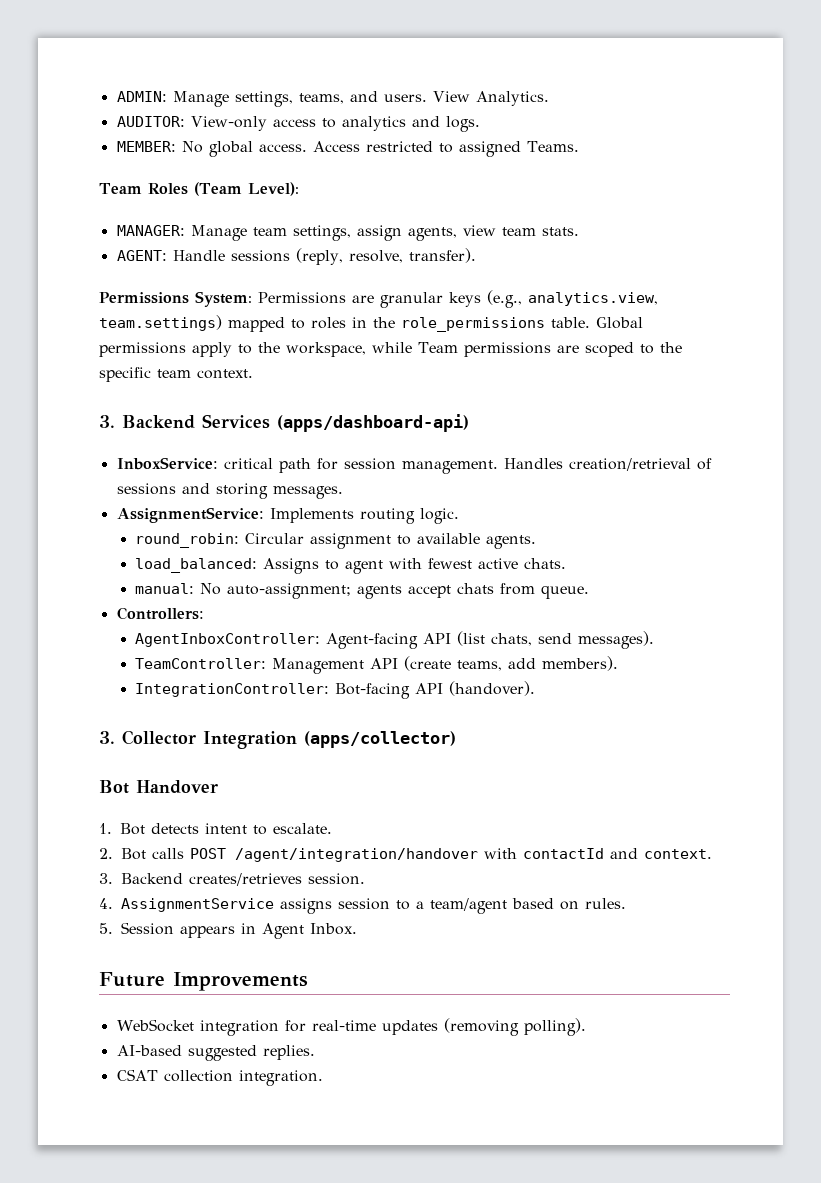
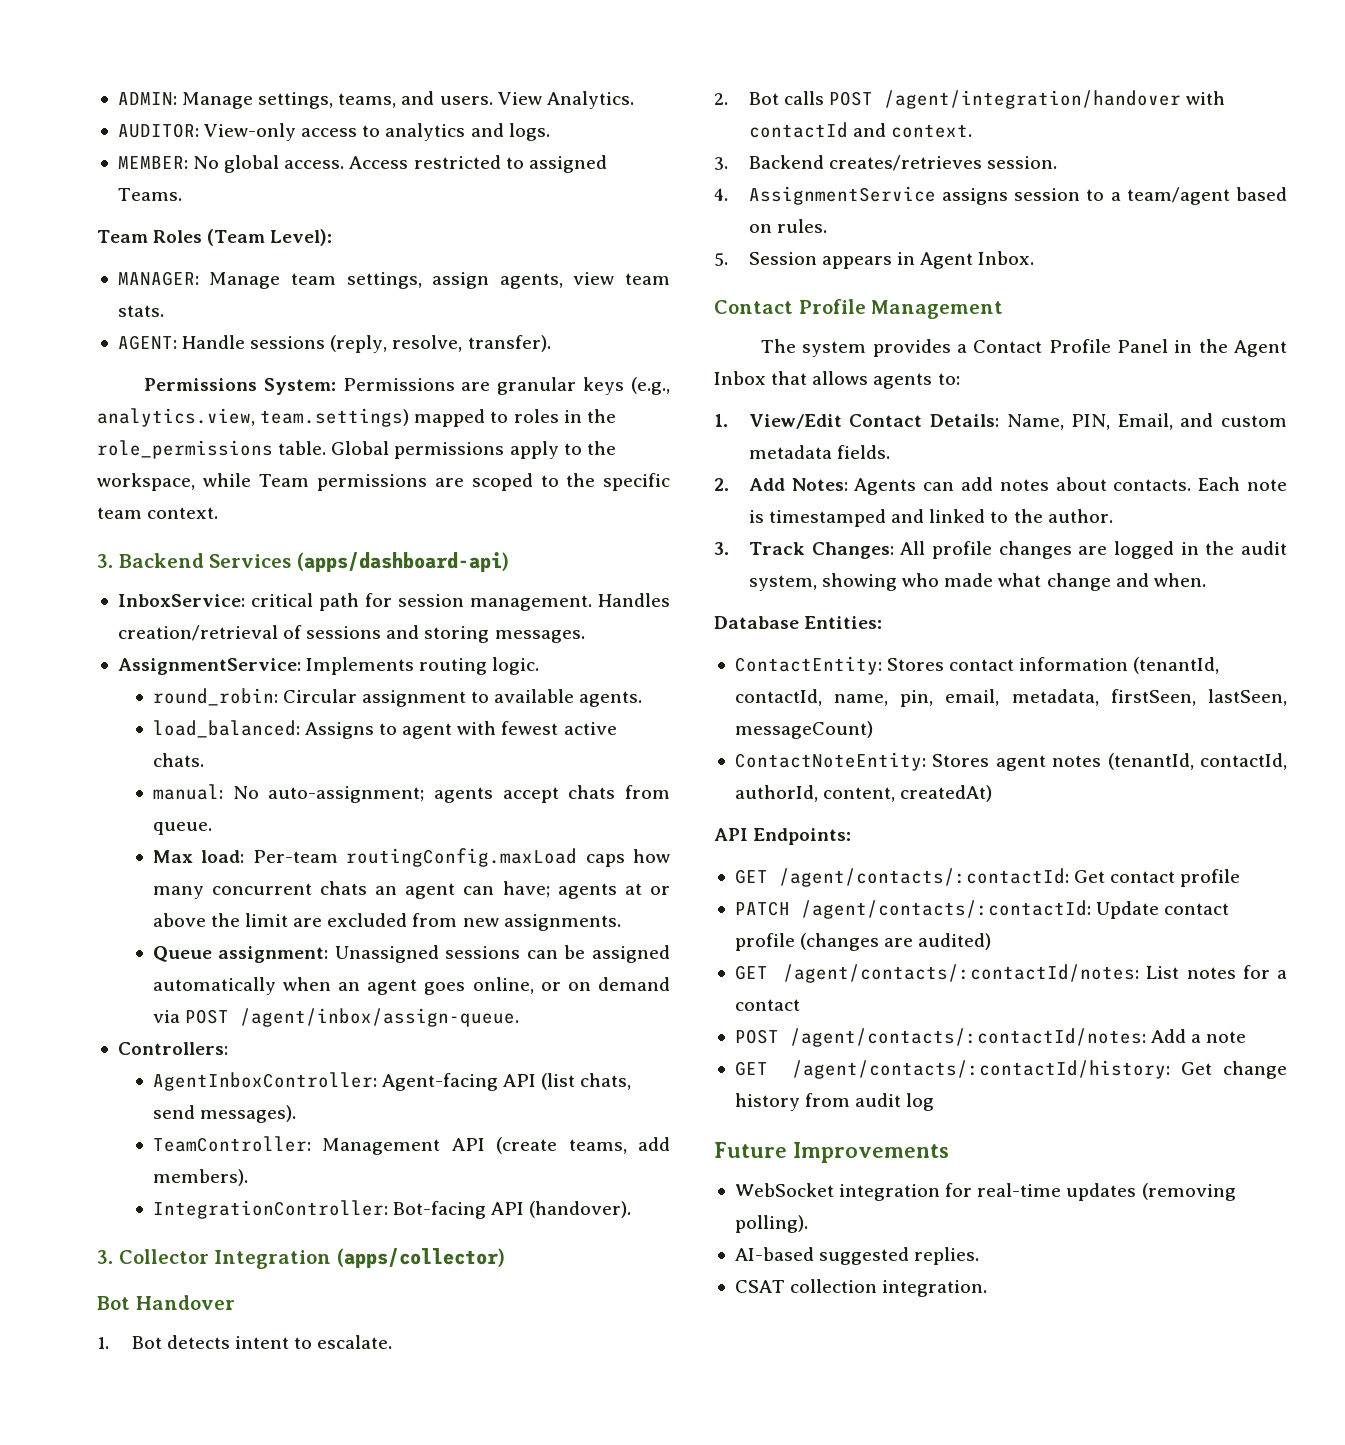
(590, 592) none -> [152,848,670,867] [152,881,670,899] [152,913,621,931] [152,945,670,963] [152,977,670,995] [152,1008,519,1027] // Max load: Per-team routingConfig.maxLoad caps how many concurrent chats an agent can have; agents at or above the limit are excluded from new assignments. // Queue assignment: Unassigned sessions can be assigned automatically when an agent goes online, or on demand via POST /agent/inbox/assign-queue.
(357, 929) none -> [714,299,1004,319] [760,339,1287,357] [714,371,960,389] [714,413,1287,430] [748,445,891,459] [714,477,1287,495] [748,509,1113,527] [714,541,1287,559] [748,573,1206,591] [714,616,883,629] [734,656,1220,675] [734,689,1287,707] [734,721,873,739] [734,752,1287,771] [734,785,993,802] [714,828,852,845] [734,868,1241,887] [734,900,1230,919] [734,933,992,951] [734,964,1287,983] [734,999,800,1011] [734,1028,1247,1047] [734,1060,1287,1079] [734,1093,935,1111] // Contact Profile Management // The system provides a Contact Profile Panel in the Agent Inbox that allows agents to: // 1. View/Edit Contact Details: Name, PIN, Email, and custom metadata fields. // 2. Add Notes: Agents can add notes about contacts. Each note is timestamped and linked to the author. // 3. Track Changes: All profile changes are logged in the audit system, showing who made what change and when. // Database Entities: // ContactEntity: Stores contact information (tenantId, contactId, name, pin, email, metadata, firstSeen, lastSeen, messageCount) // ContactNoteEntity: Stores agent notes (tenantId, contactId, authorId, content, createdAt) // API Endpoints: // GET /agent/contacts/:contactId: Get contact profile // PATCH /agent/contacts/:contactId: Update contact profile (changes are audited) // GET /agent/contacts/:contactId/notes: List notes for a contact // POST /agent/contacts/:contactId/notes: Add a note // GET /agent/contacts/:contactId/history: Get change history from audit log

